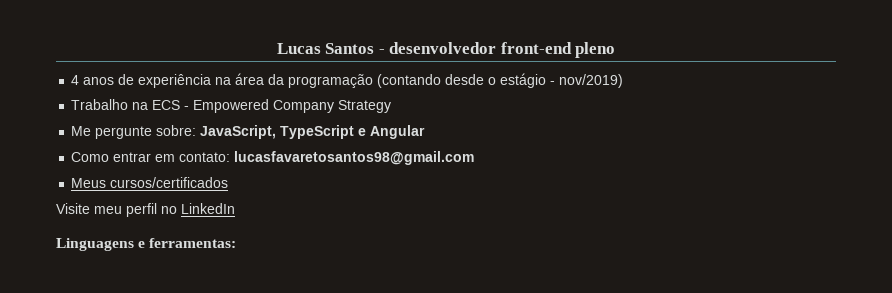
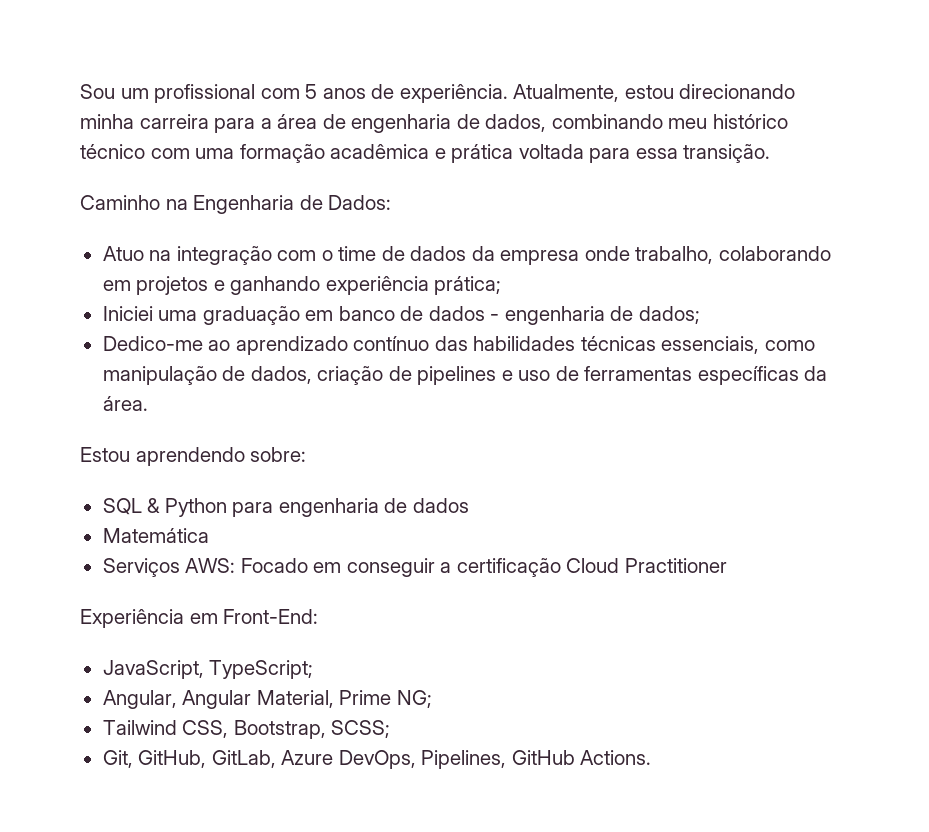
[276,42,616,58] [71,73,624,88] [71,99,392,113] [71,125,426,139] [71,151,475,165] [71,177,229,188] [56,203,235,217] [56,238,237,251] Lucas Santos - desenvolvedor front-end pleno // 4 anos de experiência na área da programação (contando desde o estágio - nov/2019) // Trabalho na ECS - Empowered Company Strategy // Me pergunte sobre: JavaScript, TypeScript e Angular // Como entrar em contato: lucasfavaretosantos98@gmail.com // Meus cursos/certificados // Visite meu perfil no LinkedIn // Linguagens e ferramentas: -> [80,84,796,103] [80,114,788,133] [80,144,771,163] [80,195,392,214] [102,246,831,265] [102,276,502,295] [102,306,700,325] [102,336,815,355] [102,366,828,385] [102,396,148,411] [80,447,307,466] [102,498,469,517] [102,528,209,543] [102,558,727,577] [80,609,319,628] [102,660,314,679] [102,690,432,709] [102,720,391,739] [102,750,652,769] Sou um profissional com 5 anos de experiência. Atualmente, estou direcionando minha carreira para a área de engenharia de dados, combinando meu histórico técnico com uma formação acadêmica e prática voltada para essa transição. // Caminho na Engenharia de Dados: // Atuo na integração com o time de dados da empresa onde trabalho, colaborando em projetos e ganhando experiência prática; // Iniciei uma graduação em banco de dados - engenharia de dados; // Dedico-me ao aprendizado contínuo das habilidades técnicas essenciais, como manipulação de dados, criação de pipelines e uso de ferramentas específicas da área. // Estou aprendendo sobre: // SQL & Python para engenharia de dados // Matemática // Serviços AWS: Focado em conseguir a certificação Cloud Practitioner // Experiência em Front-End: // JavaScript, TypeScript; // Angular, Angular Material, Prime NG; // Tailwind CSS, Bootstrap, SCSS; // Git, GitHub, GitLab, Azure DevOps, Pipelines, GitHub Actions.

